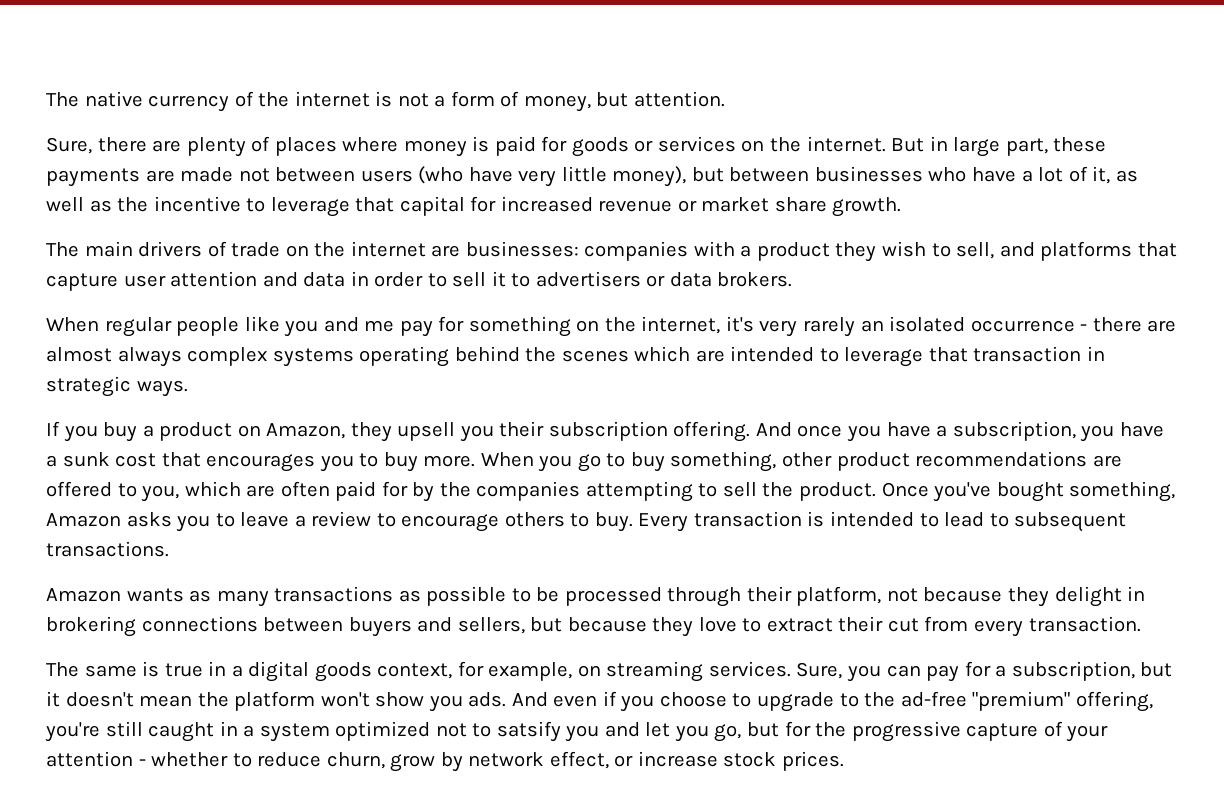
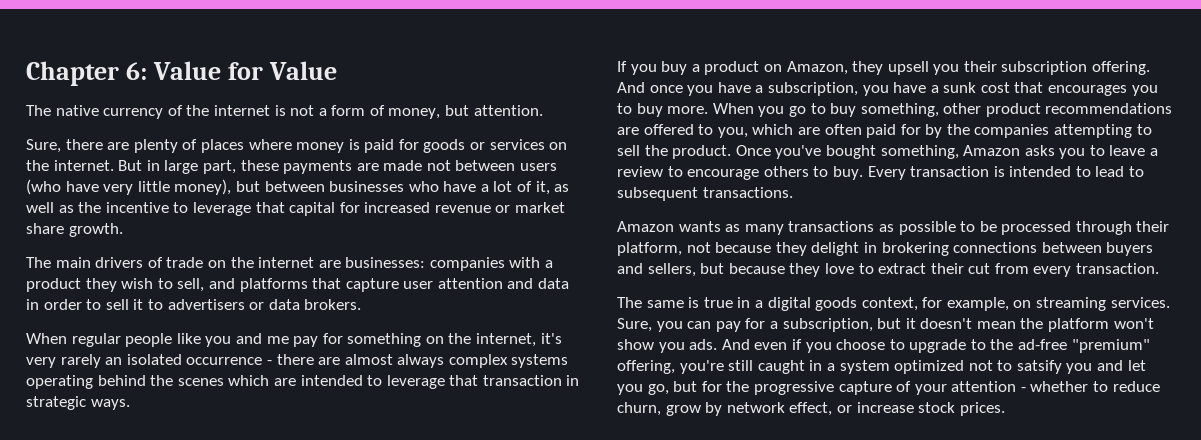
(46, 99) none -> [26,61,337,86] Chapter 6: Value for Value //

